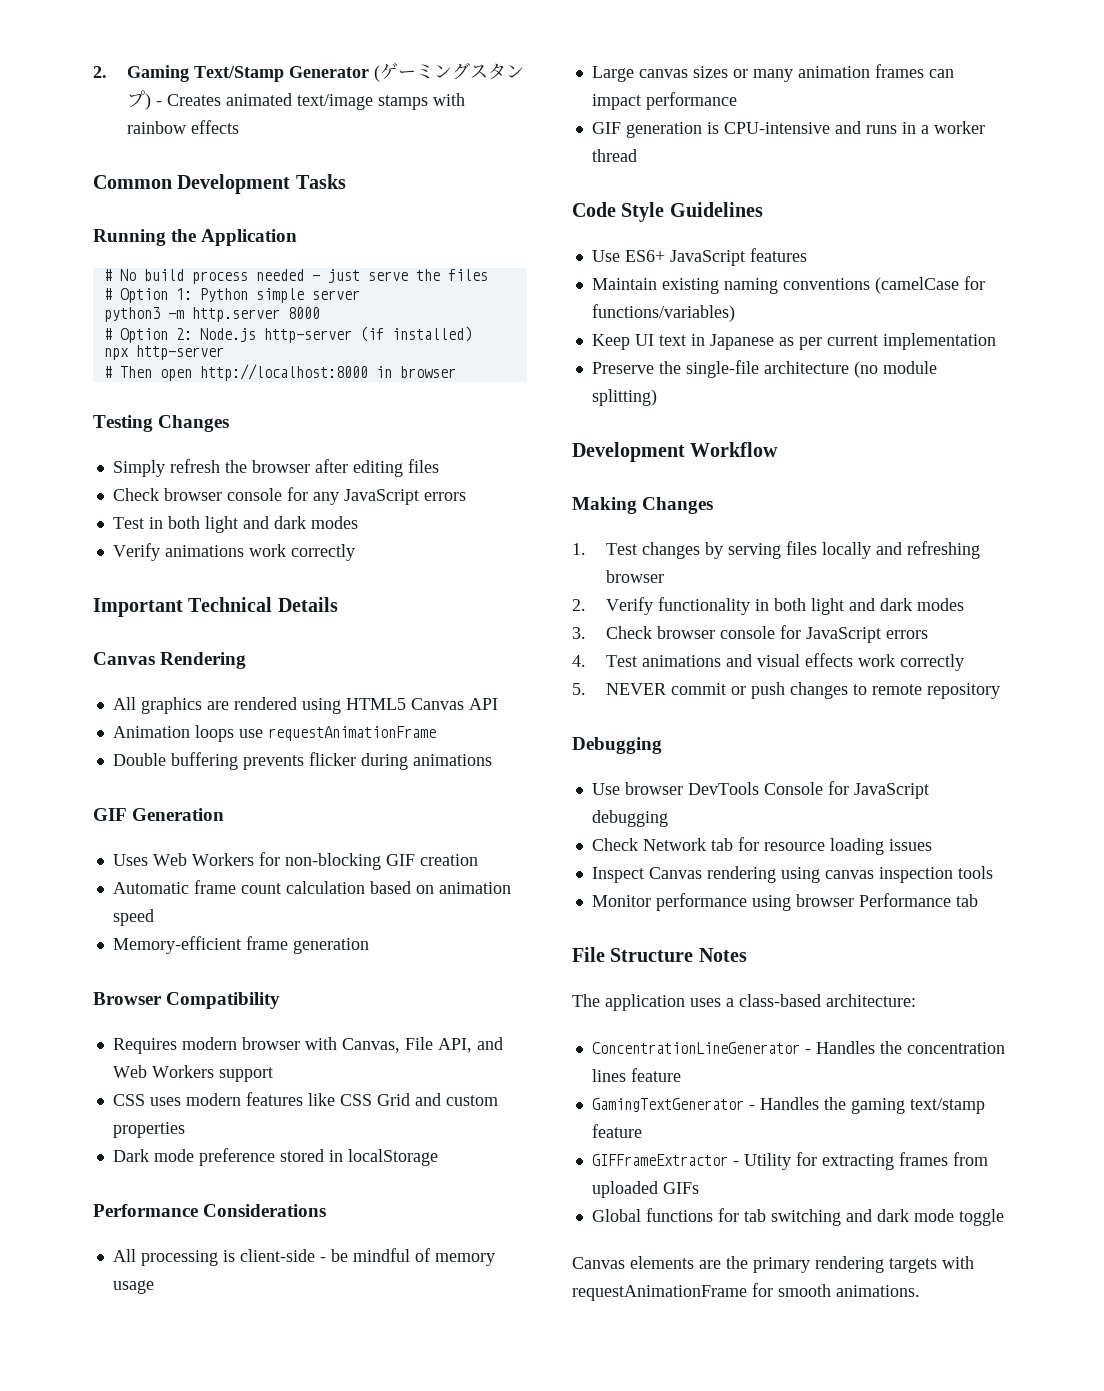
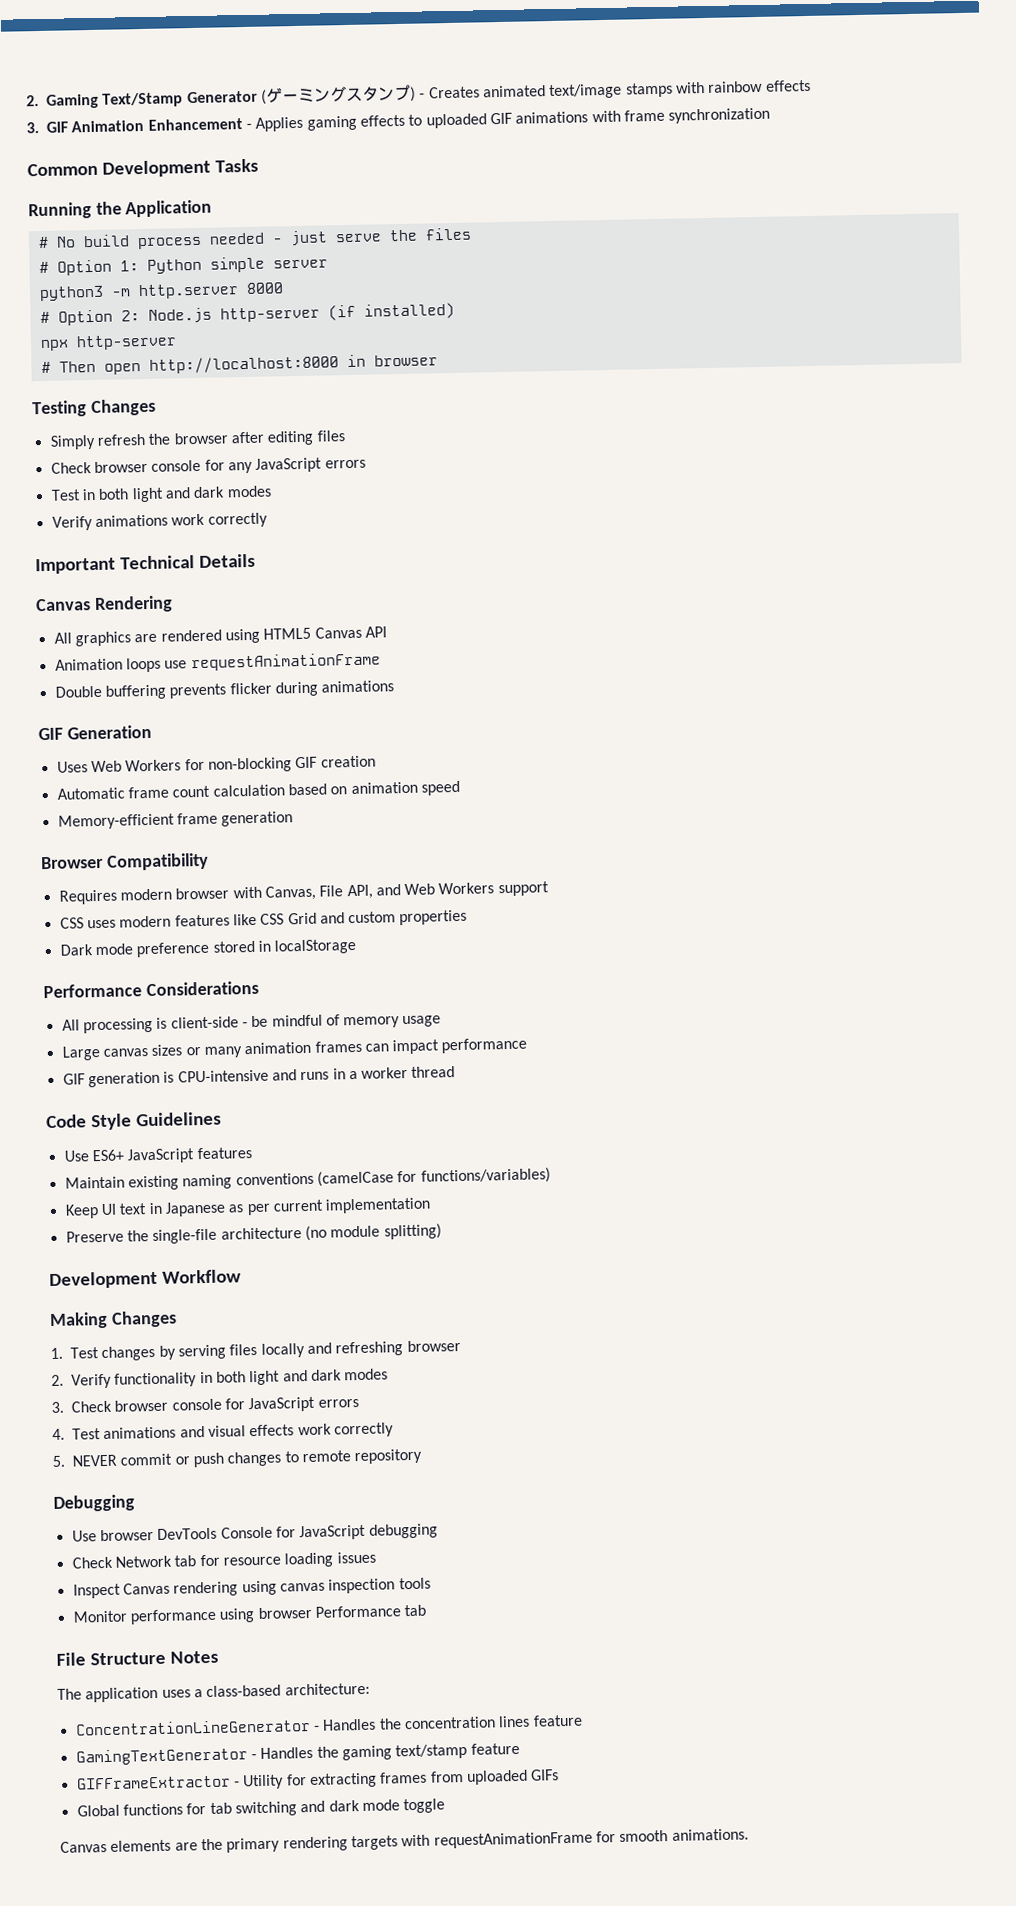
(239, 127) none -> [26,107,771,134] // 3. GIF Animation Enhancement - Applies gaming effects to uploaded GIF animations with frame synchronization

